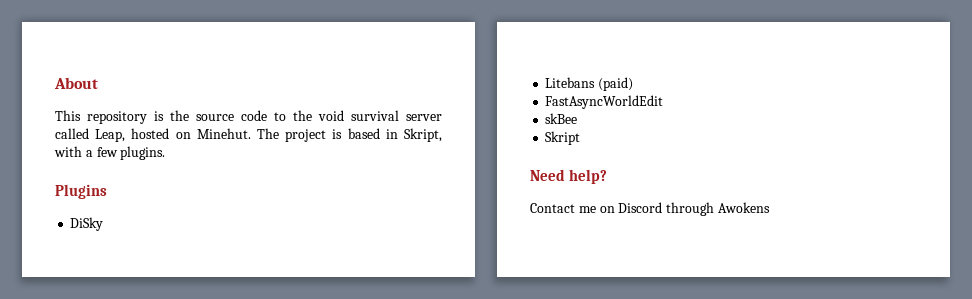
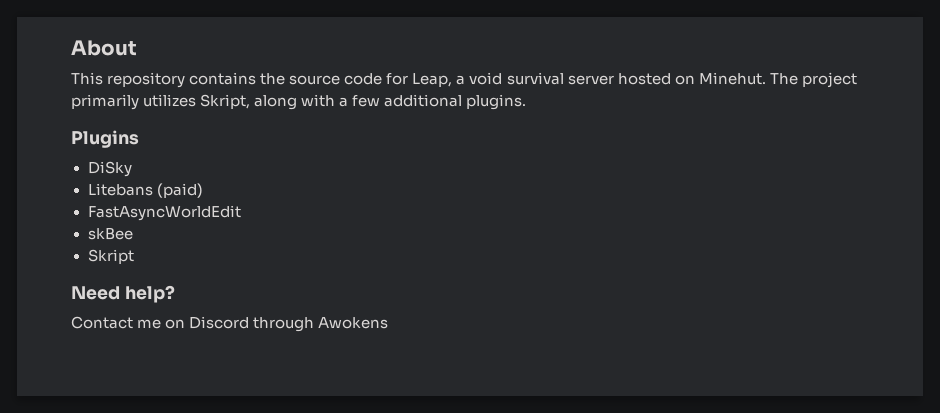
[154,111,164,121] is -> [189,72,257,85] contains
[274,110,312,121] to the -> [386,73,466,87] for Leap, a
[55,128,126,142] called Leap, -> (614, 80) none
[332,128,442,142] is based in Skript, -> [71,94,298,110] primarily utilizes Skript, along
(118, 152) none -> [384,94,463,107] additional

